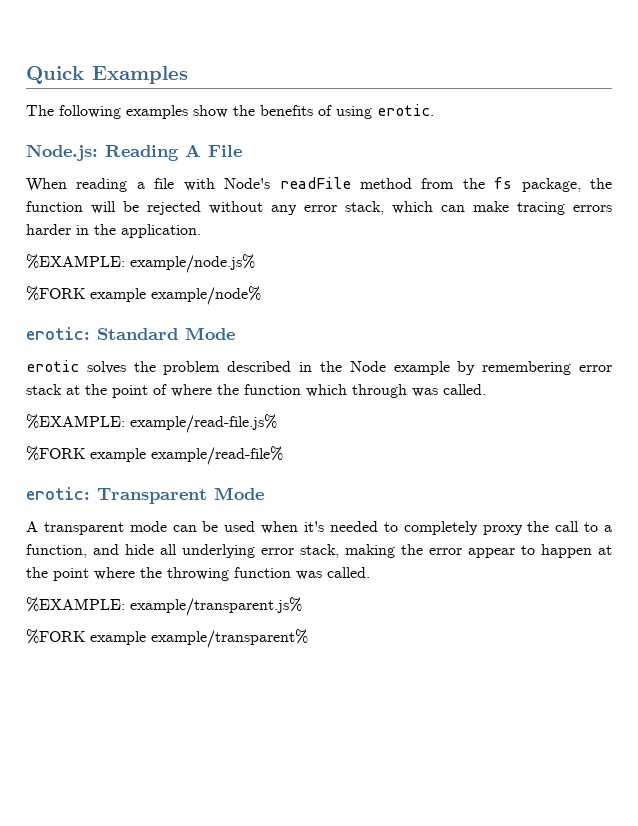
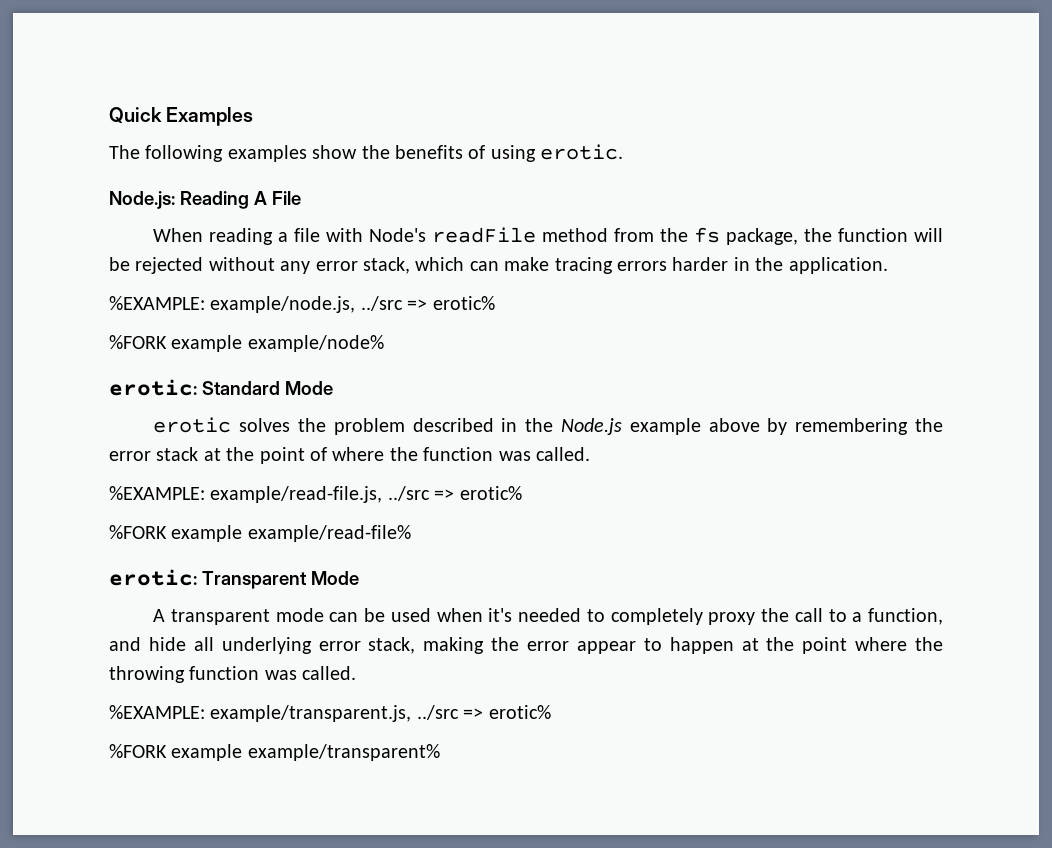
[130,254,255,273] example/node.js% -> [210,296,495,313] example/node.js, ../src => erotic%
[349,361,450,375] Node example -> [560,418,760,435] Node.js example above
(572, 368) none -> [914,418,943,432] the
[306,384,486,398] [26,414,277,433] which through was called. // %EXAMPLE: example/read-file.js% -> [498,447,590,461] [109,486,522,503] was called. // %EXAMPLE: example/read-file.js, ../src => erotic%
[130,597,302,616] example/transparent.js% -> [210,705,551,722] example/transparent.js, ../src => erotic%

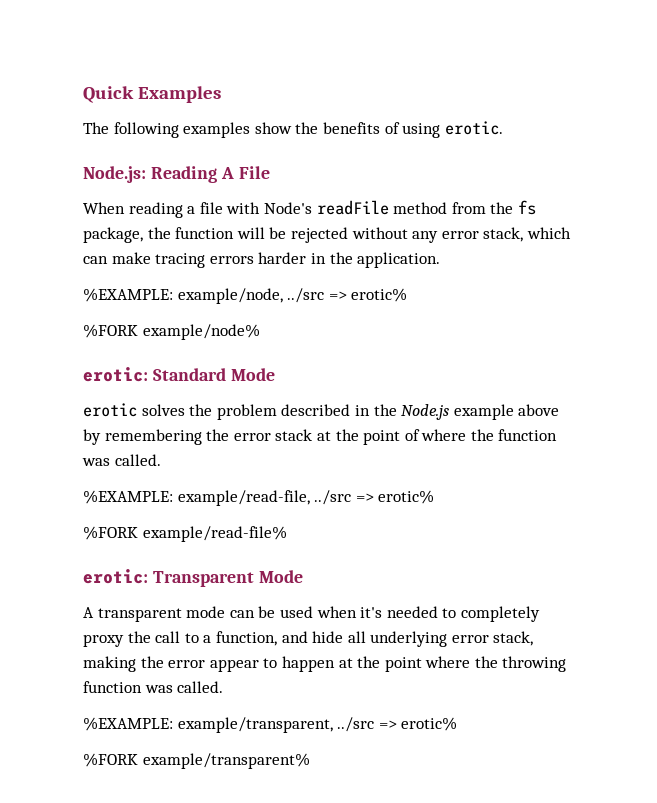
[210,296,495,313] [109,335,243,352] example/node.js, ../src => erotic% // %FORK example -> [177,288,408,304] [83,324,138,338] example/node, ../src => erotic% // %FORK
[210,486,522,503] [109,525,243,542] example/read-file.js, ../src => erotic% // %FORK example -> [177,490,435,506] [83,526,138,540] example/read-file, ../src => erotic% // %FORK
[210,705,551,722] [109,744,243,761] example/transparent.js, ../src => erotic% // %FORK example -> [177,717,458,733] [83,753,138,767] example/transparent, ../src => erotic% // %FORK

